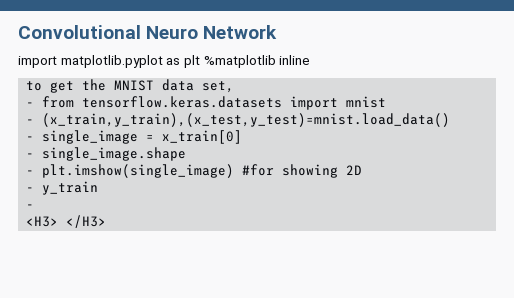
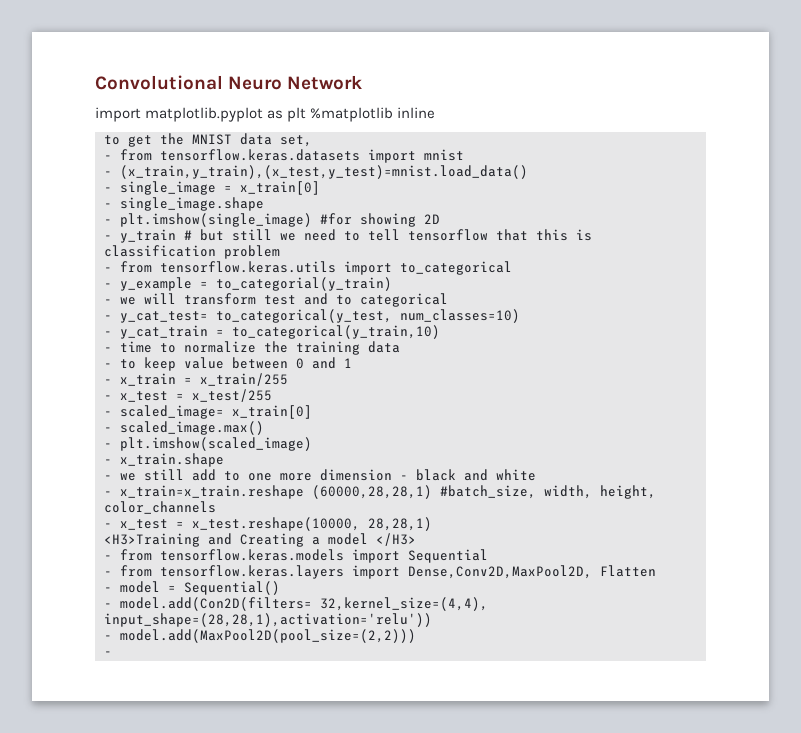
[26,204,35,209] [26,215,107,228] // - // <H3> </H3> -> [184,229,592,241] [104,245,280,259] [104,261,512,275] [104,277,392,291] [104,293,448,307] [104,309,520,323] [104,325,440,339] [104,341,400,355] [104,357,352,371] [104,373,288,386] [104,389,272,402] [104,405,312,419] [104,421,264,435] [104,437,312,451] [104,453,224,467] [104,469,536,481] [104,485,656,499] [104,501,216,514] [104,517,432,531] [104,533,416,547] [104,549,488,563] [104,565,656,579] [104,581,280,595] [104,597,488,611] [104,613,432,627] [104,629,416,643] [104,651,112,656] # but still we need to tell tensorflow that this is classification problem // - from tensorflow.keras.utils import to_categorical // - y_example = to_categorial(y_train) // - we will transform test and to categorical // - y_cat_test= to_categorical(y_test, num_classes=10) // - y_cat_train = to_categorical(y_train,10) // - time to normalize the training data // - to keep value between 0 and 1 // - x_train = x_train/255 // - x_test = x_test/255 // - scaled_image= x_train[0] // - scaled_image.max() // - plt.imshow(scaled_image) // - x_train.shape // - we still add to one more dimension - black and white // - x_train=x_train.reshape (60000,28,28,1) #batch_size, width, height, color_channels // - x_test = x_test.reshape(10000, 28,28,1) // <H3>Training and Creating a model </H3> // - from tensorflow.keras.models import Sequential // - from tensorflow.keras.layers import Dense,Conv2D,MaxPool2D, Flatten // - model = Sequential() // - model.add(Con2D(filters= 32,kernel_size=(4,4), input_shape=(28,28,1),activation='relu')) // - model.add(MaxPool2D(pool_size=(2,2))) // -

